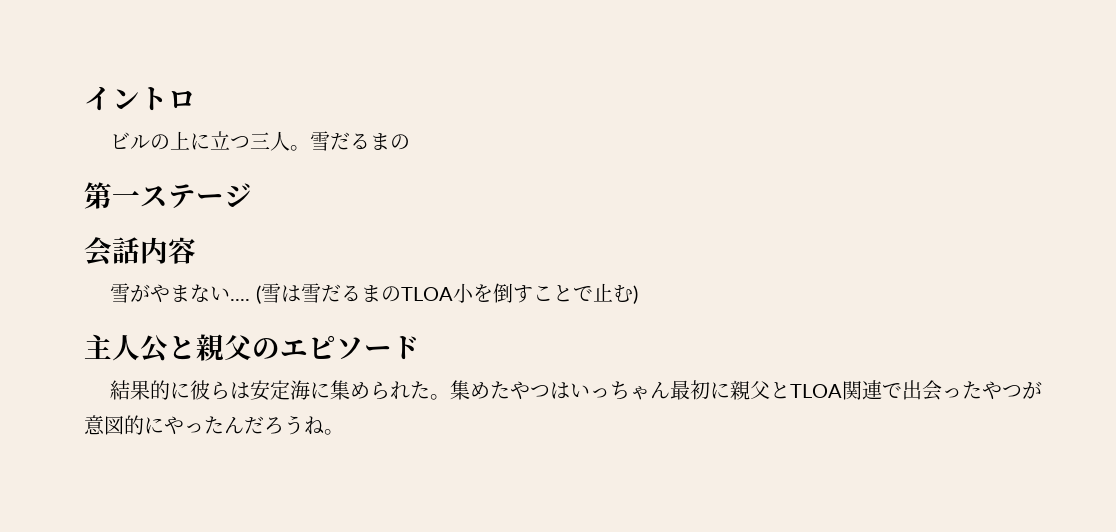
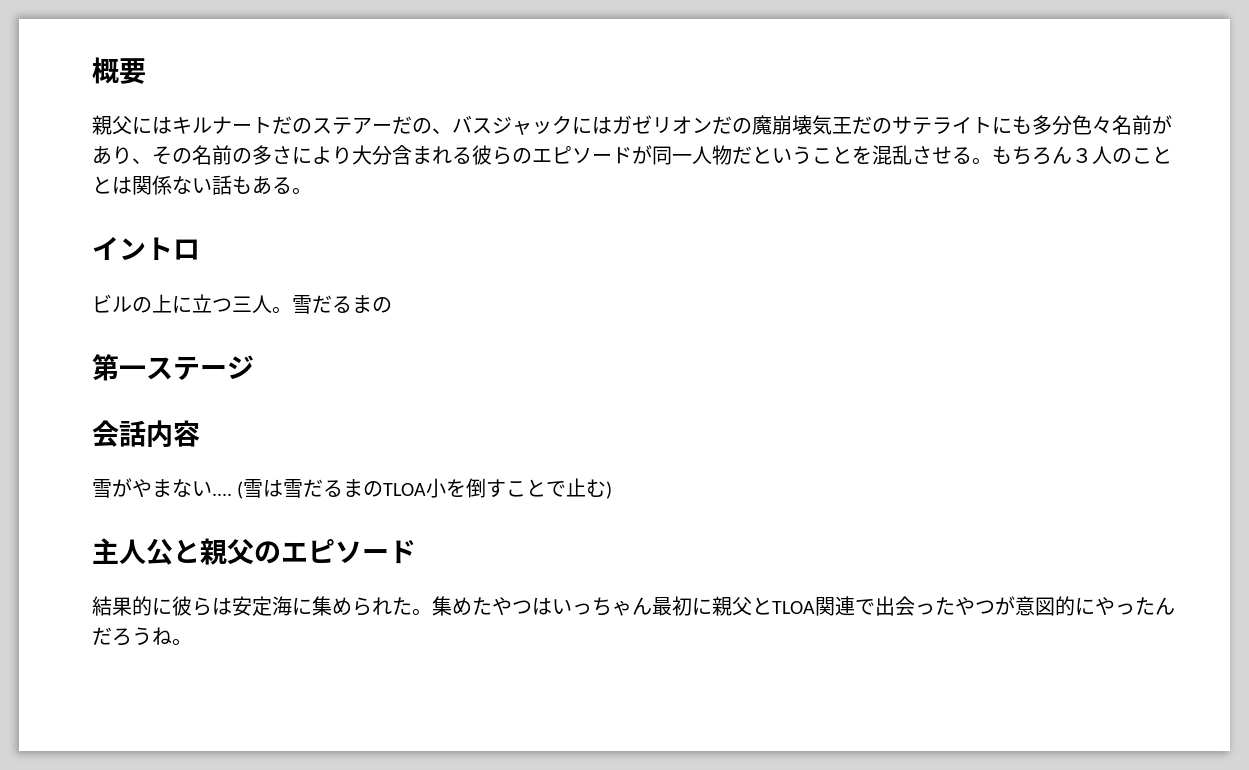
(84, 98) none -> [92,57,146,84] [92,115,1172,135] [92,145,1172,165] [92,175,312,195] 概要 // 親父にはキルナートだのステアーだの、バスジャックにはガゼリオンだの魔崩壊気王だのサテライトにも多分色々名前があり、その名前の多さにより大分含まれる彼らのエピソードが同一人物だということを混乱させる。もちろん３人のこととは関係ない話もある。 //

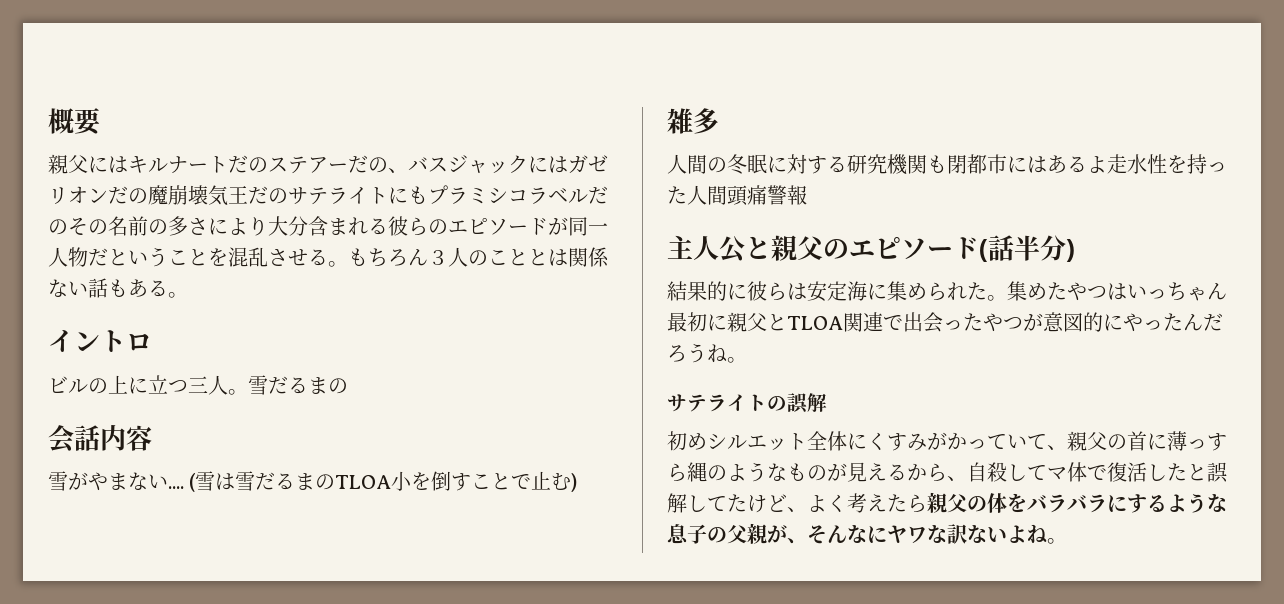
[1032,115,1172,135] [92,146,152,165] 多分色々名前があり、 -> [428,185,608,204] [48,219,68,235] プラミシコラベルだの
[92,354,254,381] // 第一ステージ -> (348, 386) none
(613, 490) none -> [667,108,719,134] [667,154,1227,175] [667,185,807,206] // 雑多 // 人間の冬眠に対する研究機関も閉都市にはあるよ走水性を持った人間頭痛警報
(416, 552) none -> [979,235,1075,262] (話半分)
(192, 642) none -> [667,393,827,413] [667,431,1227,451] [667,462,1228,483] [667,492,1227,513] [667,523,1067,544] // サテライトの誤解 // 初めシルエット全体にくすみがかっていて、親父の首に薄っすら縄のようなものが見えるから、自殺してマ体で復活したと誤解してたけど、よく考えたら親父の体をバラバラにするような息子の父親が、そんなにヤワな訳ないよね。

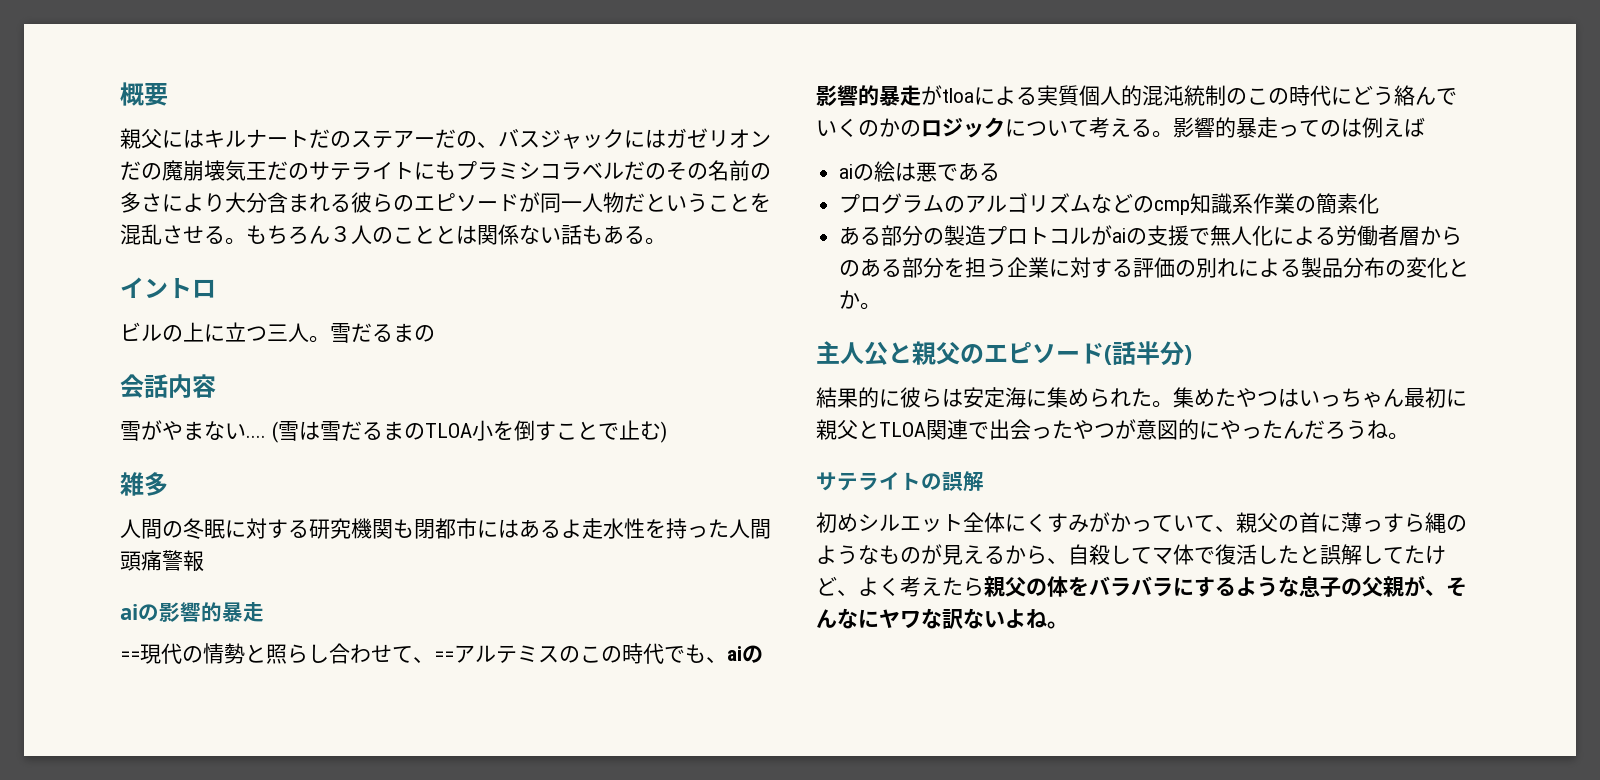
(807, 195) none -> [120,602,264,622] [120,643,763,664] [816,85,1457,106] [816,117,1425,138] [839,161,1001,182] [839,193,1380,215] [839,225,1463,246] [839,257,1470,278] [839,290,882,310] // aiの影響的暴走 // ==現代の情勢と照らし合わせて、==アルテミスのこの時代でも、aiの影響的暴走がtloaによる実質個人的混沌統制のこの時代にどう絡んでいくのかのロジックについて考える。影響的暴走ってのは例えば // aiの絵は悪である // プログラムのアルゴリズムなどのcmp知識系作業の簡素化 // ある部分の製造プロトコルがaiの支援で無人化による労働者層からのある部分を担う企業に対する評価の別れによる製品分布の変化とか。

